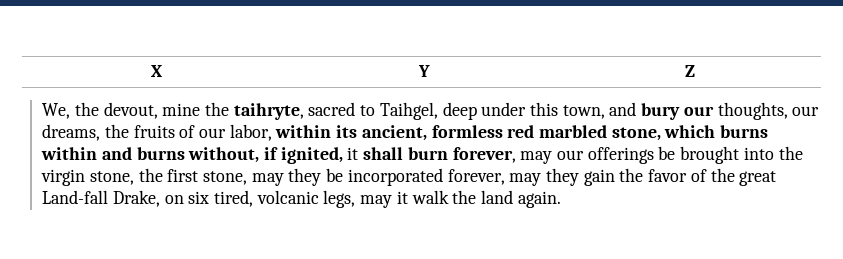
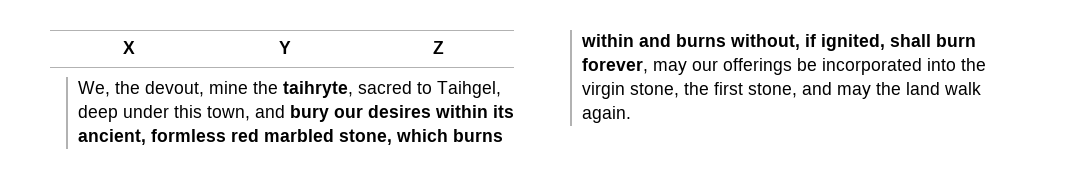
[717,102,820,120] [42,124,272,141] thoughts, our dreams, the fruits of our labor, -> [368,105,432,118] desires
[347,147,359,160] it -> (886, 42) none
[680,146,740,164] brought -> [822,58,923,75] incorporated
[251,168,777,186] [42,190,449,208] may they be incorporated forever, may they gain the favor of the great Land-fall Drake, on six tired, volcanic legs, may it walk -> [802,82,872,99] and may
(514, 197) none -> [944,82,982,95] walk

